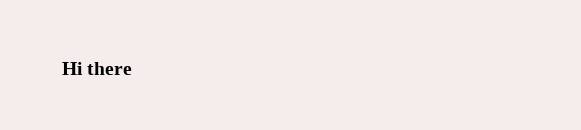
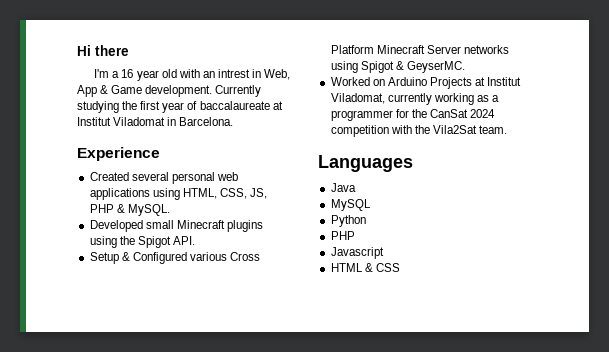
(133, 68) none -> [94,69,291,81] [77,85,262,97] [77,101,283,113] [77,117,234,126] [77,147,160,161] [89,172,238,184] [89,188,268,200] [89,204,170,216] [89,220,263,232] [89,236,195,248] [89,252,261,264] [330,45,509,54] [330,61,465,73] [330,77,522,89] [330,93,500,105] [330,109,496,121] [330,125,508,137] [318,155,413,172] [330,183,356,192] [330,199,371,211] [330,215,366,227] [330,231,355,240] [330,247,384,259] [330,263,400,272] // I'm a 16 year old with an intrest in Web, App & Game development. Currently studying the first year of baccalaureate at Institut Viladomat in Barcelona. // Experience // Created several personal web applications using HTML, CSS, JS, PHP & MySQL. // Developed small Minecraft plugins using the Spigot API. // Setup & Configured various Cross Platform Minecraft Server networks using Spigot & GeyserMC. // Worked on Arduino Projects at Institut Viladomat, currently working as a programmer for the CanSat 2024 competition with the Vila2Sat team. // Languages // Java // MySQL // Python // PHP // Javascript // HTML & CSS

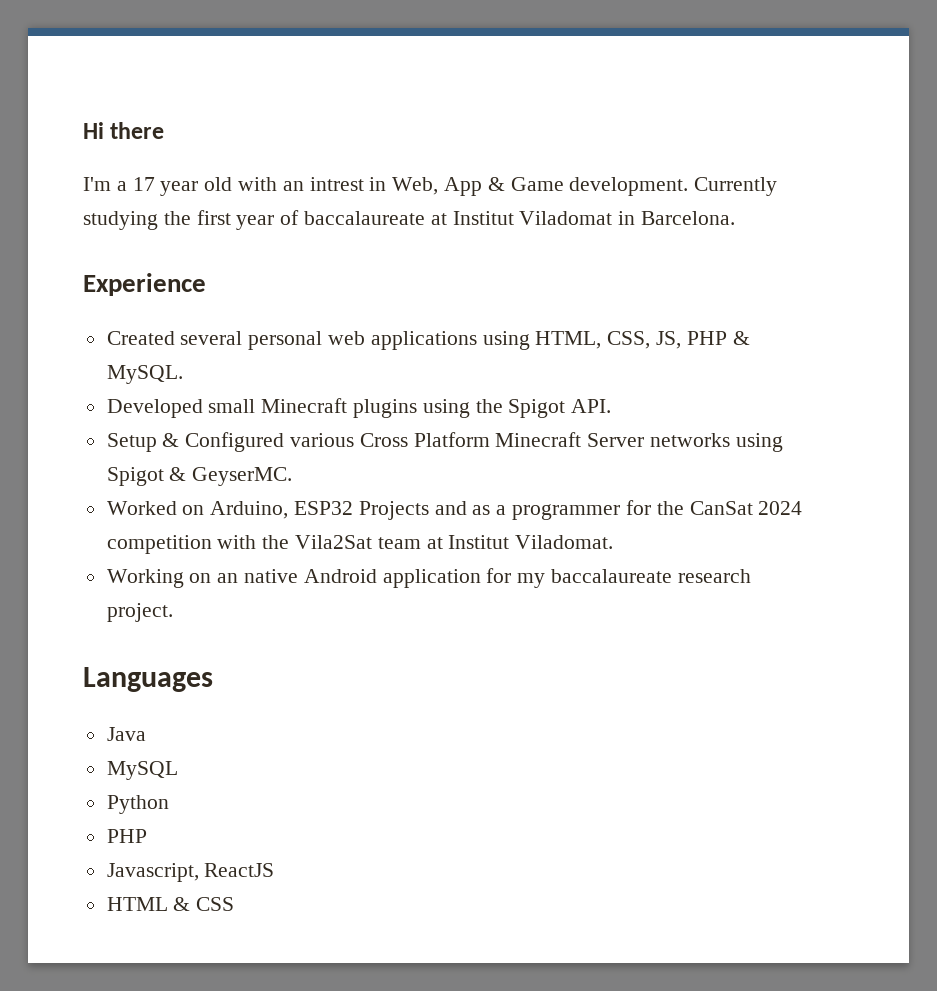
[121,69,134,78] 16 -> [132,177,155,191] 17
[387,77,522,89] [330,93,474,105] Arduino Projects at Institut Viladomat, currently working -> [210,501,467,520] Arduino, ESP32 Projects and
[479,125,508,134] team. -> [377,535,614,549] [106,568,751,588] [106,603,173,622] team at Institut Viladomat. // Working on an native Android application for my baccalaureate research project.
[330,247,384,259] Javascript -> [106,863,275,882] Javascript, ReactJS

